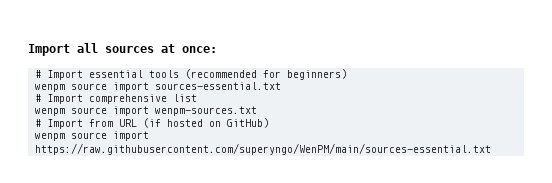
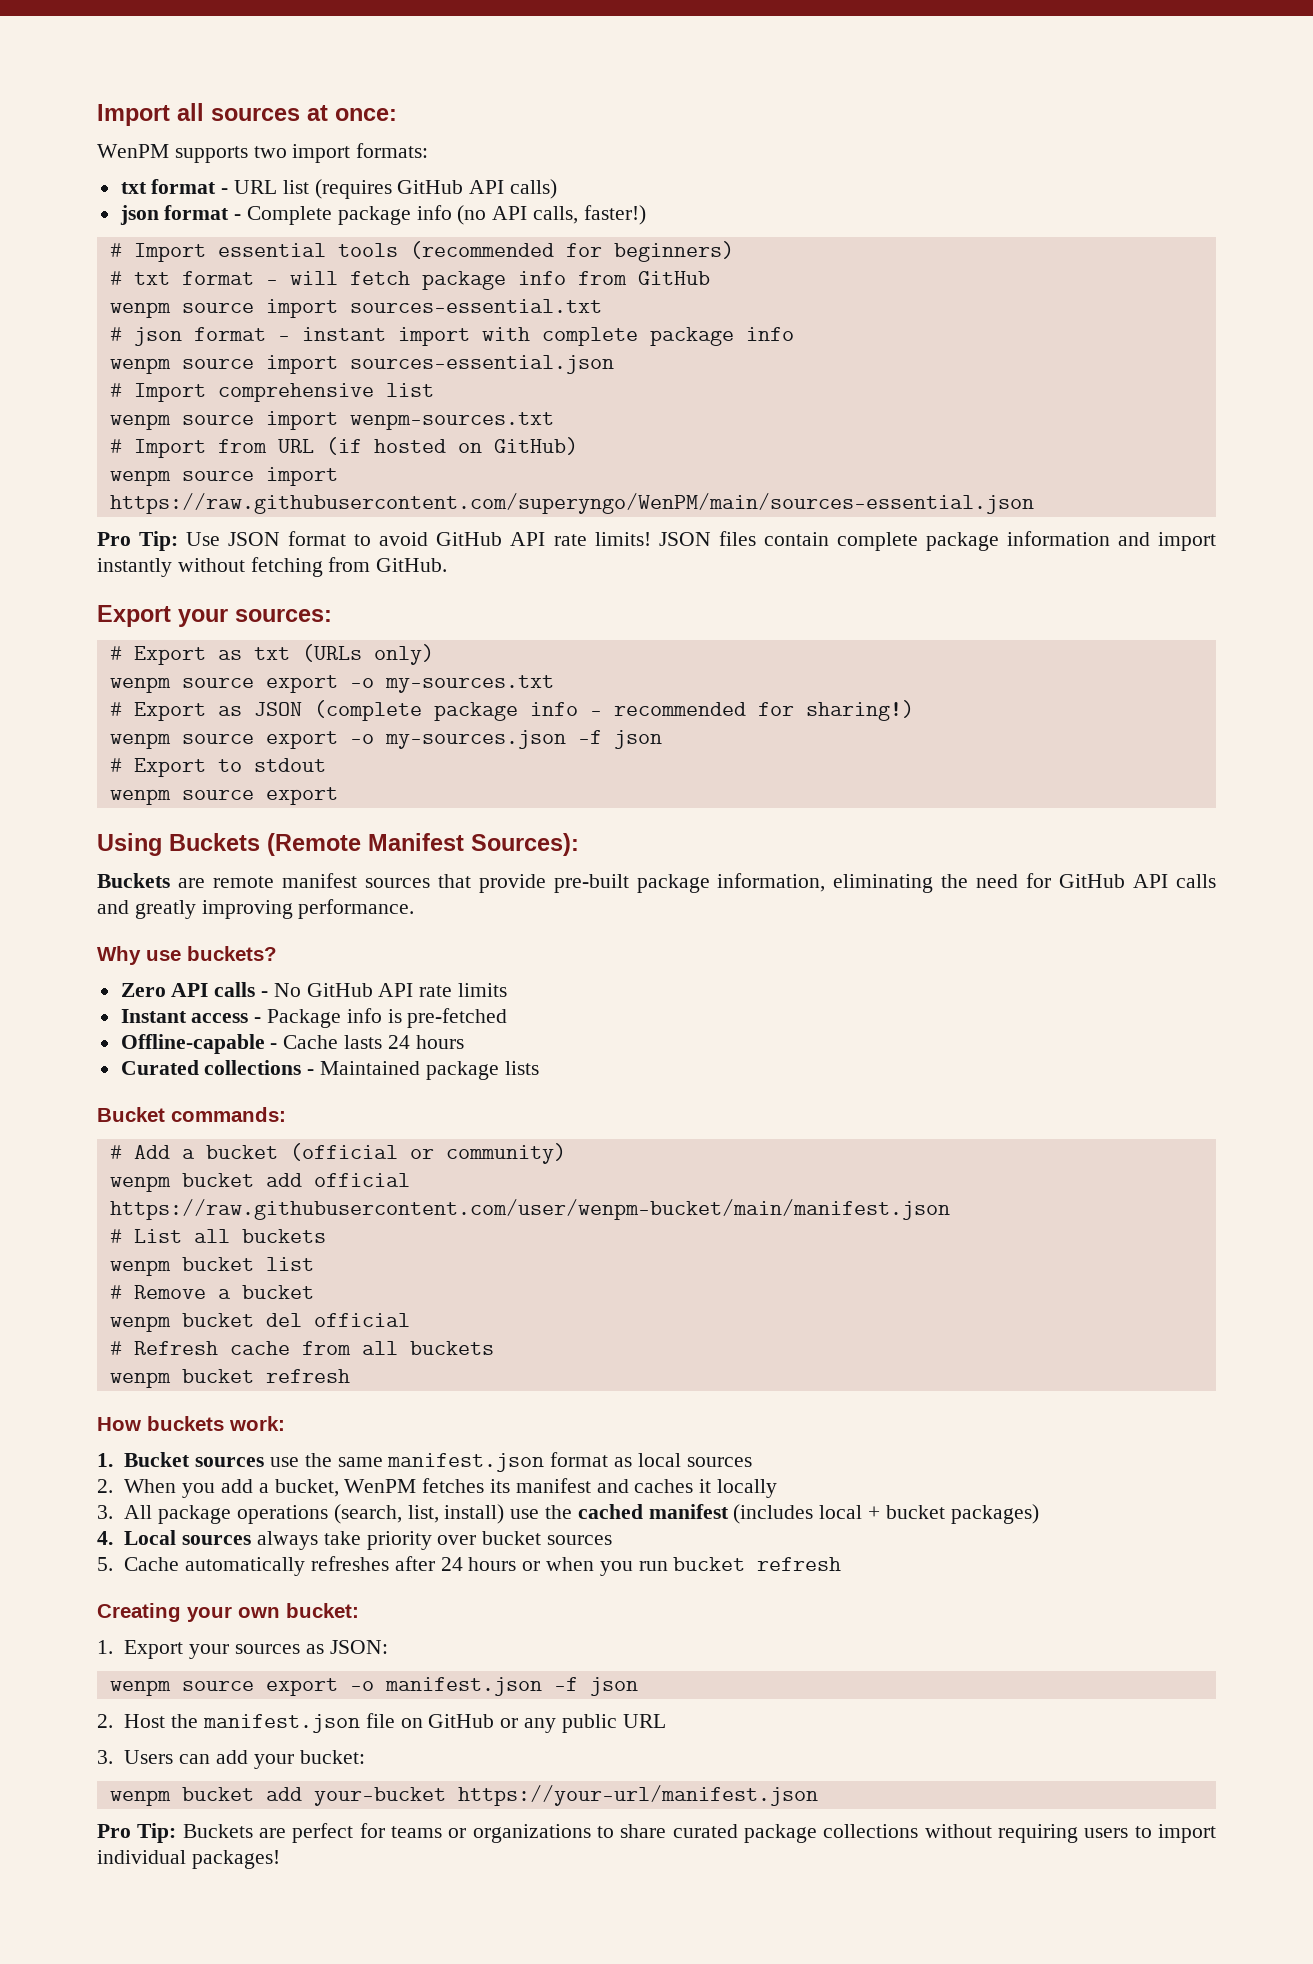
(217, 49) none -> [97,143,429,163] [120,179,558,199] [119,205,646,225] // WenPM supports two import formats: // txt format - URL list (requires GitHub API calls) // json format - Complete package info (no API calls, faster!)
[34,82,281,92] wenpm source import sources-essential.txt -> [109,271,710,290] [109,299,602,318] [109,327,794,346] [109,355,614,374] # txt format - will fetch package info from GitHub // wenpm source import sources-essential.txt // # json format - instant import with complete package info // wenpm source import sources-essential.json
[34,143,491,155] https://raw.githubusercontent.com/superyngo/WenPM/main/sources-essential.txt -> [109,493,1034,514] [97,531,1216,551] [97,557,448,577] [97,605,332,627] [109,644,434,665] [109,675,554,693] [109,700,914,721] [109,730,662,749] [109,758,326,777] [109,787,338,805] [97,833,579,856] [97,873,1216,893] [97,899,415,919] [97,946,277,965] [120,982,508,997] [120,1008,508,1028] [120,1034,464,1054] [120,1060,539,1080] [97,1107,286,1122] [109,1143,566,1164] [109,1173,410,1192] [109,1199,950,1220] [109,1229,326,1243] [109,1257,314,1276] [109,1285,314,1299] [109,1313,410,1332] [109,1341,494,1355] [109,1369,350,1388] [97,1416,285,1431] [97,1452,752,1472] [97,1478,777,1498] [97,1504,1039,1524] [97,1530,612,1550] [97,1556,842,1576] [97,1603,359,1622] [97,1640,388,1659] [109,1677,638,1696] [97,1713,666,1733] [97,1750,365,1769] [109,1785,818,1806] [97,1823,1216,1843] [97,1850,280,1869] https://raw.githubusercontent.com/superyngo/WenPM/main/sources-essential.json // Pro Tip: Use JSON format to avoid GitHub API rate limits! JSON files contain complete package information and import instantly without fetching from GitHub. // Export your sources: // # Export as txt (URLs only) // wenpm source export -o my-sources.txt // # Export as JSON (complete package info - recommended for sharing!) // wenpm source export -o my-sources.json -f json // # Export to stdout // wenpm source export // Using Buckets (Remote Manifest Sources): // Buckets are remote manifest sources that provide pre-built package information, eliminating the need for GitHub API calls and greatly improving performance. // Why use buckets? // Zero API calls - No GitHub API rate limits // Instant access - Package info is pre-fetched // Offline-capable - Cache lasts 24 hours // Curated collections - Maintained package lists // Bucket commands: // # Add a bucket (official or community) // wenpm bucket add official https://raw.githubusercontent.com/user/wenpm-bucket/main/manifest.json // # List all buckets // wenpm bucket list // # Remove a bucket // wenpm bucket del official // # Refresh cache from all buckets // wenpm bucket refresh // How buckets work: // 1. Bucket sources use the same manifest.json format as local sources // 2. When you add a bucket, WenPM fetches its manifest and caches it locally // 3. All package operations (search, list, install) use the cached manifest (includes local + bucket packages) // 4. Local sources always take priority over bucket sources // 5. Cache automatically refreshes after 24 hours or when you run bucket refresh // Creating your own bucket: // 1. Export your sources as JSON: // wenpm source export -o manifest.json -f json // 2. Host the manifest.json file on GitHub or any public URL // 3. Users can add your bucket: // wenpm bucket add your-bucket https://your-url/manifest.json // Pro Tip: Buckets are perfect for teams or organizations to share curated package collections without requiring users to import individual packages!

